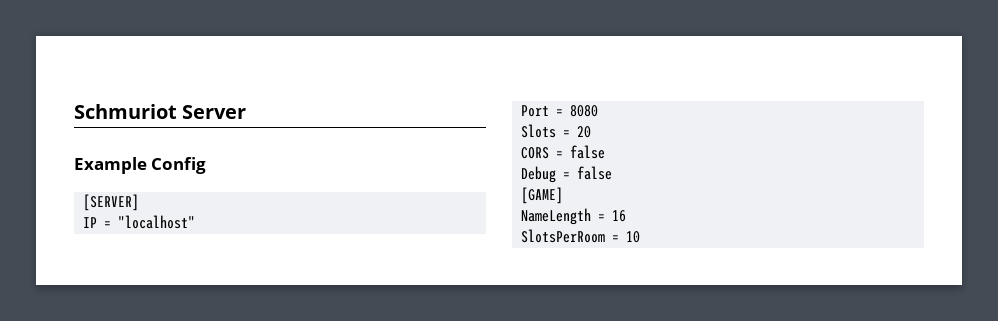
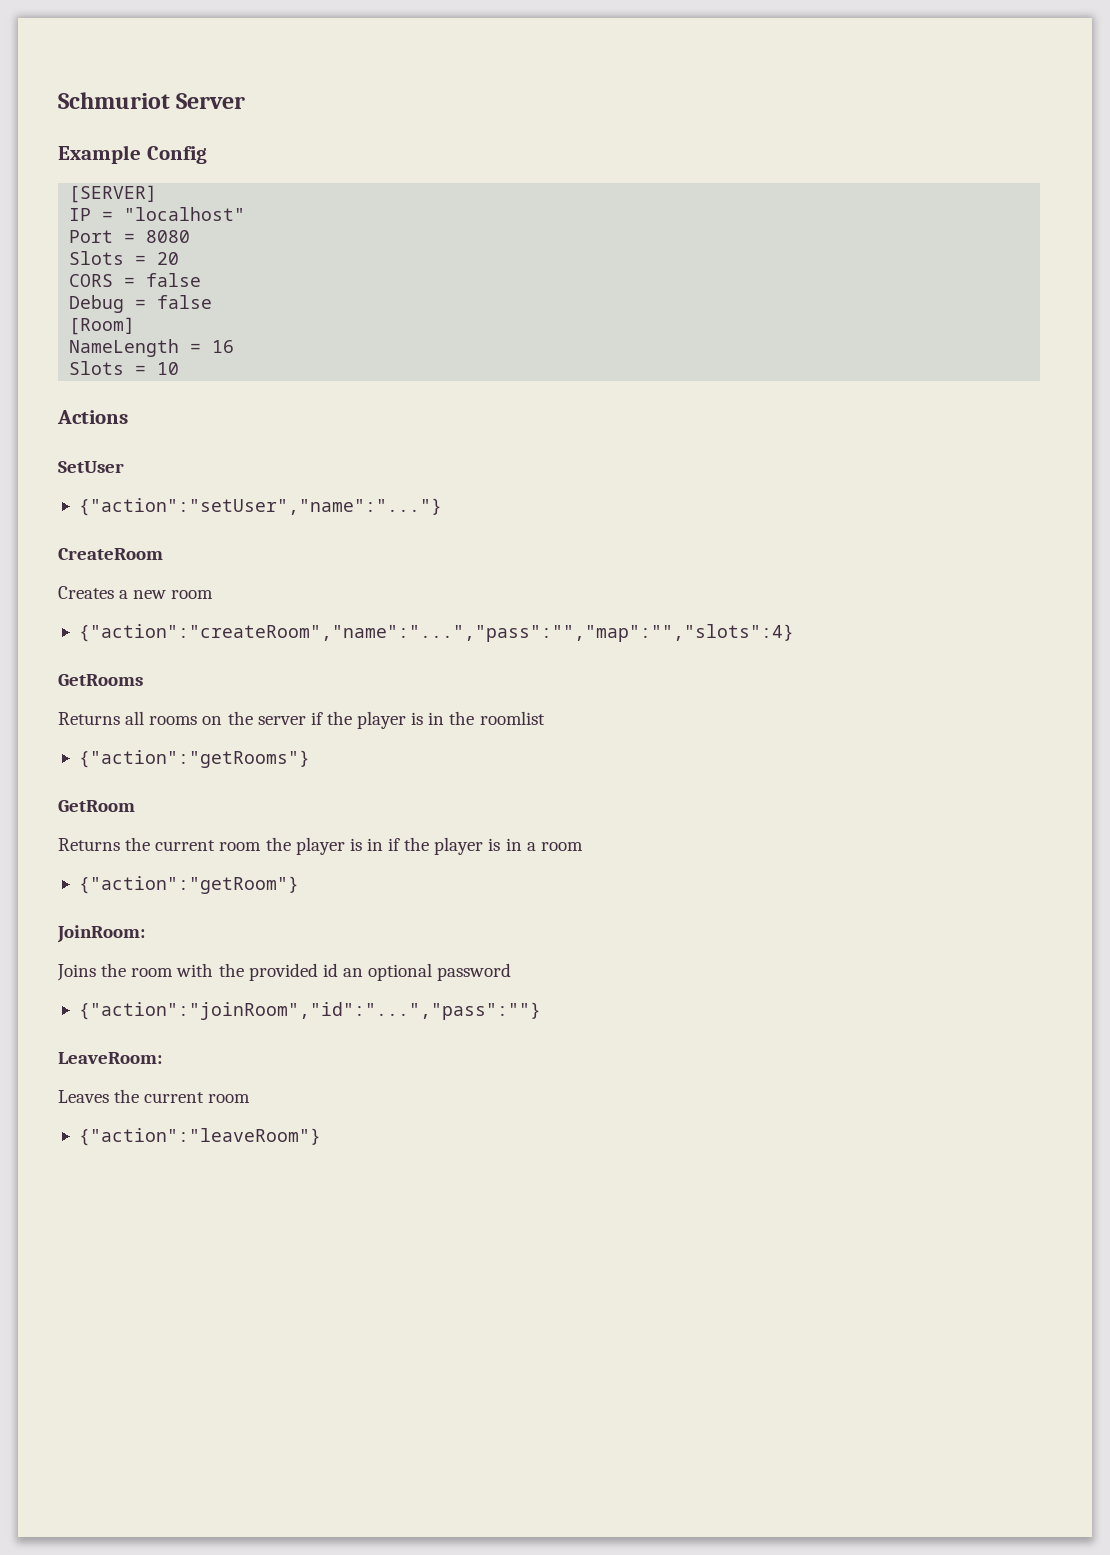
[521,187,564,204] [GAME] -> [69,317,136,335] [Room]
[521,229,606,243] SlotsPerRoom -> [69,361,125,375] Slots
(641, 237) none -> [57,410,128,424] [58,461,124,473] [78,498,442,516] [58,548,163,560] [58,586,214,599] [78,624,794,642] [58,674,143,686] [58,711,545,729] [78,750,310,768] [58,800,135,812] [58,837,583,855] [78,876,299,894] [57,925,145,943] [57,963,512,981] [78,1002,541,1020] [58,1052,162,1064] [58,1089,251,1103] [78,1128,321,1146] // Actions // SetUser // {"action":"setUser","name":"..."} // CreateRoom // Creates a new room // {"action":"createRoom","name":"...","pass":"","map":"","slots":4} // GetRooms // Returns all rooms on the server if the player is in the roomlist // {"action":"getRooms"} // GetRoom // Returns the current room the player is in if the player is in a room // {"action":"getRoom"} // JoinRoom: // Joins the room with the provided id an optional password // {"action":"joinRoom","id":"...","pass":""} // LeaveRoom: // Leaves the current room // {"action":"leaveRoom"}

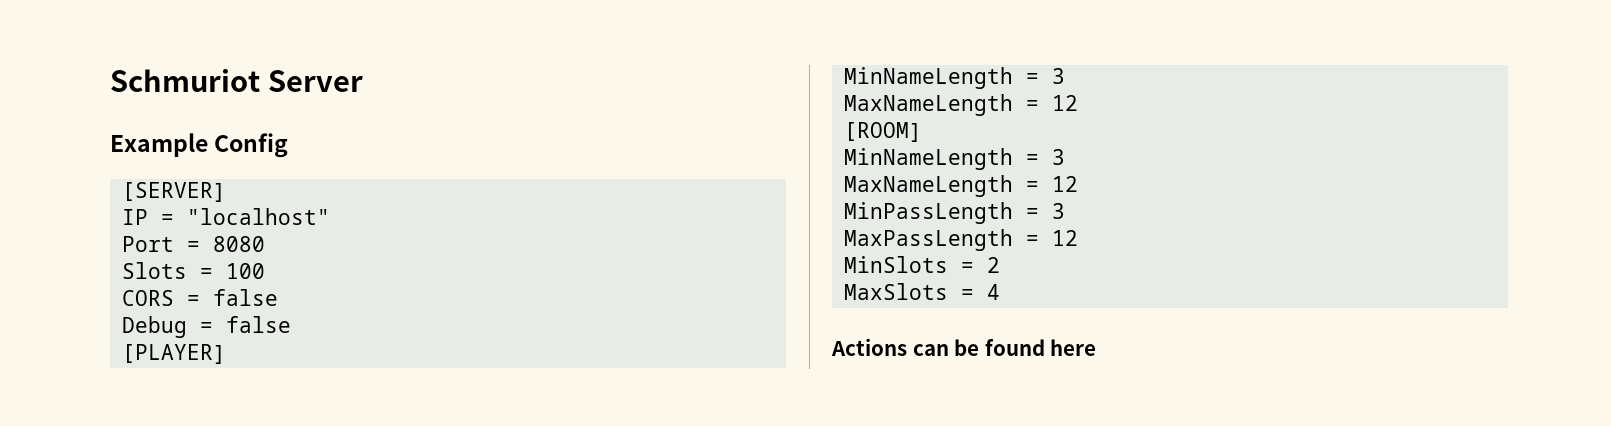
[157,252,180,265] 20 -> [226,263,266,279] 100
[69,317,136,335] [69,339,235,357] [69,361,180,375] [57,410,128,424] [58,461,124,473] [78,498,442,516] [58,548,163,560] [58,586,214,599] [78,624,794,642] [58,674,143,686] [58,711,545,729] [78,750,310,768] [58,800,135,812] [58,837,583,855] [78,876,299,894] [57,925,145,943] [57,963,512,981] [78,1002,541,1020] [58,1052,162,1064] [58,1089,251,1103] [78,1128,321,1146] [Room] // NameLength = 16 // Slots = 10 // Actions // SetUser // {"action":"setUser","name":"..."} // CreateRoom // Creates a new room // {"action":"createRoom","name":"...","pass":"","map":"","slots":4} // GetRooms // Returns all rooms on the server if the player is in the roomlist // {"action":"getRooms"} // GetRoom // Returns the current room the player is in if the player is in a room // {"action":"getRoom"} // JoinRoom: // Joins the room with the provided id an optional password // {"action":"joinRoom","id":"...","pass":""} // LeaveRoom: // Leaves the current room // {"action":"leaveRoom"} -> [122,344,227,364] [844,67,1066,89] [844,94,1079,116] [844,122,923,142] [844,148,1066,170] [844,175,1079,197] [844,202,1066,224] [844,229,1079,251] [844,256,1001,273] [844,283,1001,300] [831,338,1097,356] [PLAYER] // MinNameLength = 3 // MaxNameLength = 12 // [ROOM] // MinNameLength = 3 // MaxNameLength = 12 // MinPassLength = 3 // MaxPassLength = 12 // MinSlots = 2 // MaxSlots = 4 // Actions can be found here

